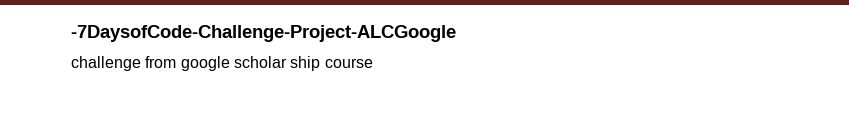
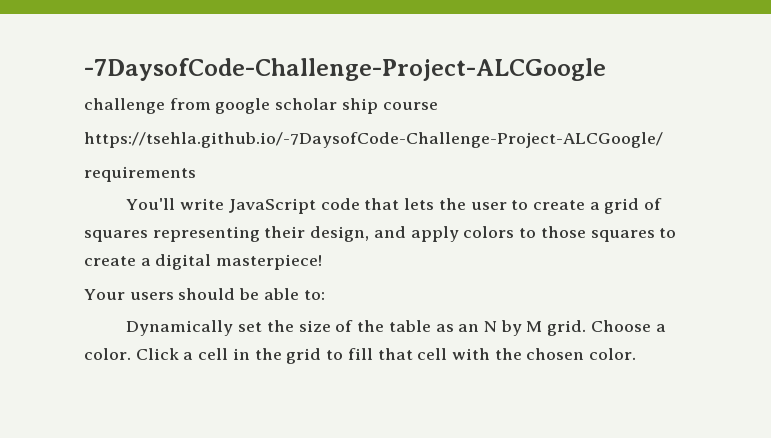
(373, 63) none -> [84,132,663,148] [84,166,196,182] [126,198,663,214] [84,226,677,242] [84,254,323,270] [84,288,325,300] [126,320,666,336] [84,348,637,364] // https://tsehla.github.io/-7DaysofCode-Challenge-Project-ALCGoogle/ // requirements // You'll write JavaScript code that lets the user to create a grid of squares representing their design, and apply colors to those squares to create a digital masterpiece! // Your users should be able to: // Dynamically set the size of the table as an N by M grid. Choose a color. Click a cell in the grid to fill that cell with the chosen color.

